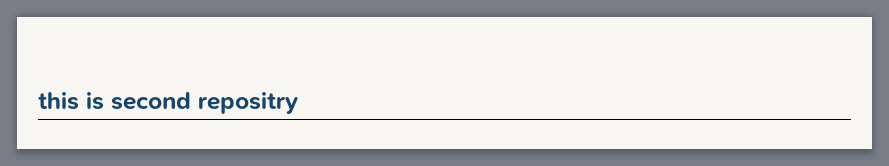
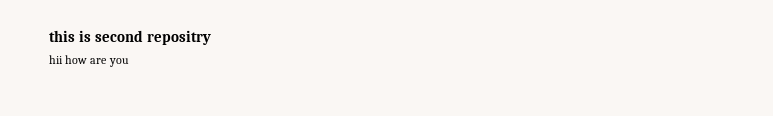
(298, 103) none -> [49,55,129,67] // hii how are you

